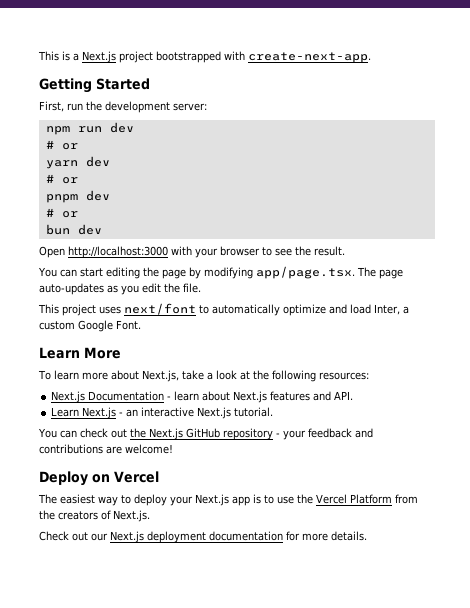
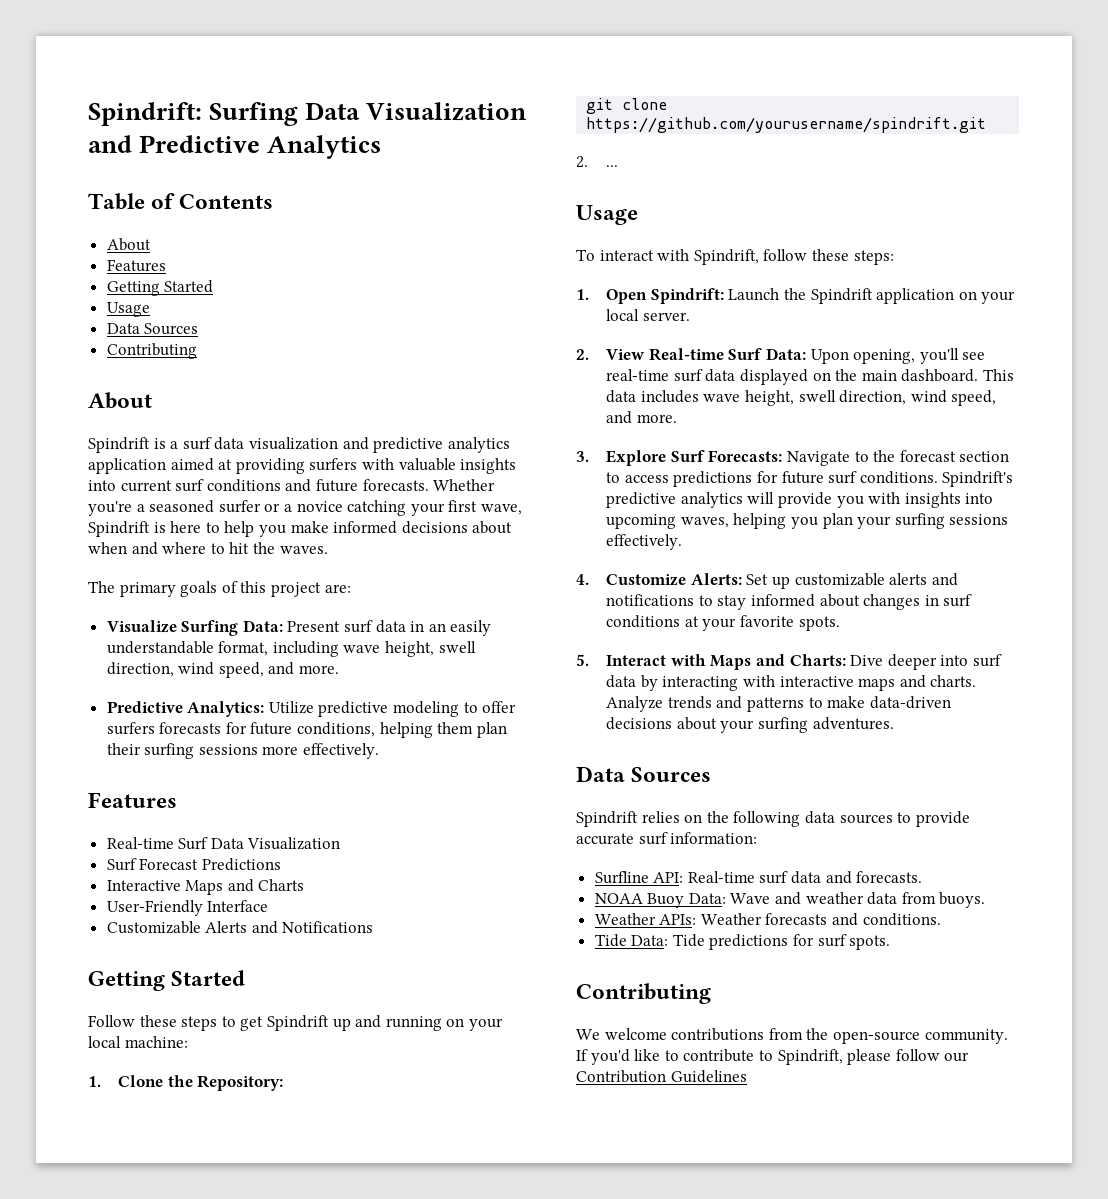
[38,51,371,63] [39,78,150,93] [39,101,207,113] [45,122,134,135] [45,140,78,150] [45,156,110,169] [45,174,78,184] [45,190,110,203] [45,208,78,218] [45,224,102,235] [39,246,345,258] [38,266,403,279] [39,283,201,295] [38,303,409,316] [39,320,141,332] [39,347,121,359] [38,370,369,382] [51,391,354,403] [51,407,274,419] [38,428,373,440] [39,444,173,454] [39,471,159,486] [38,494,418,506] [39,510,150,522] [39,531,367,543] This is a Next.js project bootstrapped with create-next-app. // Getting Started // First, run the development server: // npm run dev // # or // yarn dev // # or // pnpm dev // # or // bun dev // Open http://localhost:3000 with your browser to see the result. // You can start editing the page by modifying app/page.tsx. The page auto-updates as you edit the file. // This project uses next/font to automatically optimize and load Inter, a custom Google Font. // Learn More // To learn more about Next.js, take a look at the following resources: // Next.js Documentation - learn about Next.js features and API. // Learn Next.js - an interactive Next.js tutorial. // You can check out the Next.js GitHub repository - your feedback and contributions are welcome! // Deploy on Vercel // The easiest way to deploy your Next.js app is to use the Vercel Platform from the creators of Next.js. // Check out our Next.js deployment documentation for more details. -> [88,102,528,126] [88,135,382,159] [88,193,274,210] [106,238,151,251] [106,259,166,272] [106,280,214,296] [106,302,150,317] [106,323,199,335] [106,343,197,359] [88,392,152,409] [88,437,510,453] [88,458,517,474] [88,479,496,492] [88,500,522,516] [88,521,513,537] [88,542,328,555] [88,581,351,597] [106,620,492,636] [106,641,476,657] [106,662,340,678] [106,701,517,717] [106,722,507,738] [106,743,380,759] [88,792,177,808] [106,837,341,850] [106,858,281,871] [106,879,305,895] [106,900,269,916] [106,921,374,934] [88,970,246,991] [88,1015,503,1031] [88,1036,188,1048] [88,1075,284,1091] [586,98,668,114] [586,117,987,133] [576,156,619,168] [576,205,638,225] [576,249,894,265] [576,288,1016,304] [606,309,690,321] [576,348,986,364] [606,369,1014,385] [606,390,997,406] [606,411,677,424] [576,450,1010,466] [606,471,1014,487] [606,492,994,508] [606,513,1009,529] [606,534,683,550] [576,573,958,589] [606,594,973,610] [606,615,840,631] [576,654,1002,670] [606,675,977,691] [606,696,951,712] [606,717,894,733] [576,766,712,782] [576,811,970,827] [576,832,758,845] [594,871,923,884] [594,892,986,908] [594,913,941,926] [594,934,891,950] [576,983,711,1004] [576,1028,1008,1044] [576,1049,970,1065] [576,1070,747,1083] Spindrift: Surfing Data Visualization and Predictive Analytics // Table of Contents // About // Features // Getting Started // Usage // Data Sources // Contributing // About // Spindrift is a surf data visualization and predictive analytics application aimed at providing surfers with valuable insights into current surf conditions and future forecasts. Whether you're a seasoned surfer or a novice catching your first wave, Spindrift is here to help you make informed decisions about when and where to hit the waves. // The primary goals of this project are: // Visualize Surfing Data: Present surf data in an easily understandable format, including wave height, swell direction, wind speed, and more. // Predictive Analytics: Utilize predictive modeling to offer surfers forecasts for future conditions, helping them plan their surfing sessions more effectively. // Features // Real-time Surf Data Visualization // Surf Forecast Predictions // Interactive Maps and Charts // User-Friendly Interface // Customizable Alerts and Notifications // Getting Started // Follow these steps to get Spindrift up and running on your local machine: // 1. Clone the Repository: // git clone https://github.com/yourusername/spindrift.git // 2. ... // Usage // To interact with Spindrift, follow these steps: // 1. Open Spindrift: Launch the Spindrift application on your local server. // 2. View Real-time Surf Data: Upon opening, you'll see real-time surf data displayed on the main dashboard. This data includes wave height, swell direction, wind speed, and more. // 3. Explore Surf Forecasts: Navigate to the forecast section to access predictions for future surf conditions. Spindrift's predictive analytics will provide you with insights into upcoming waves, helping you plan your surfing sessions effectively. // 4. Customize Alerts: Set up customizable alerts and notifications to stay informed about changes in surf conditions at your favorite spots. // 5. Interact with Maps and Charts: Dive deeper into surf data by interacting with interactive maps and charts. Analyze trends and patterns to make data-driven decisions about your surfing adventures. // Data Sources // Spindrift relies on the following data sources to provide accurate surf information: // Surfline API: Real-time surf data and forecasts. // NOAA Buoy Data: Wave and weather data from buoys. // Weather APIs: Weather forecasts and conditions. // Tide Data: Tide predictions for surf spots. // Contributing // We welcome contributions from the open-source community. If you'd like to contribute to Spindrift, please follow our Contribution Guidelines

